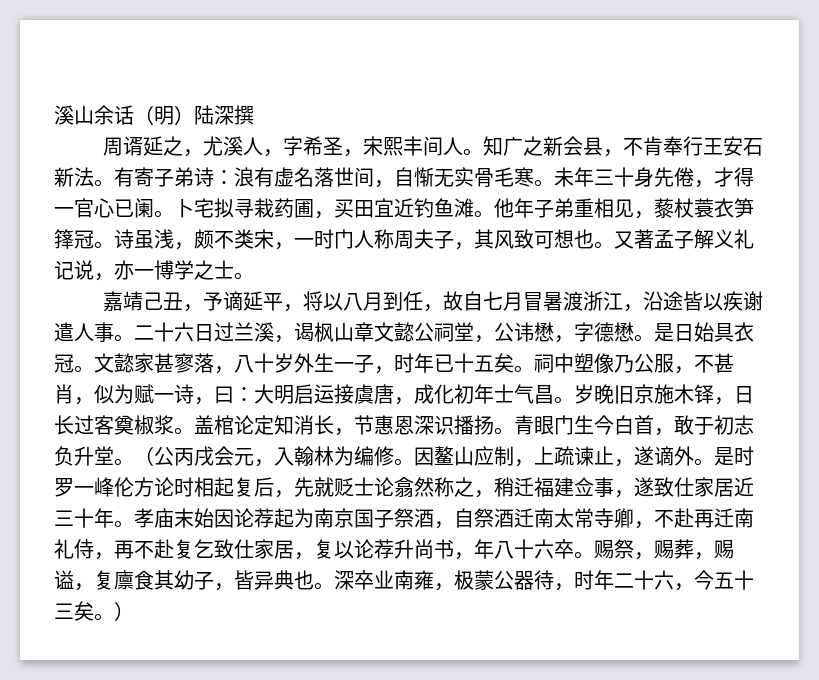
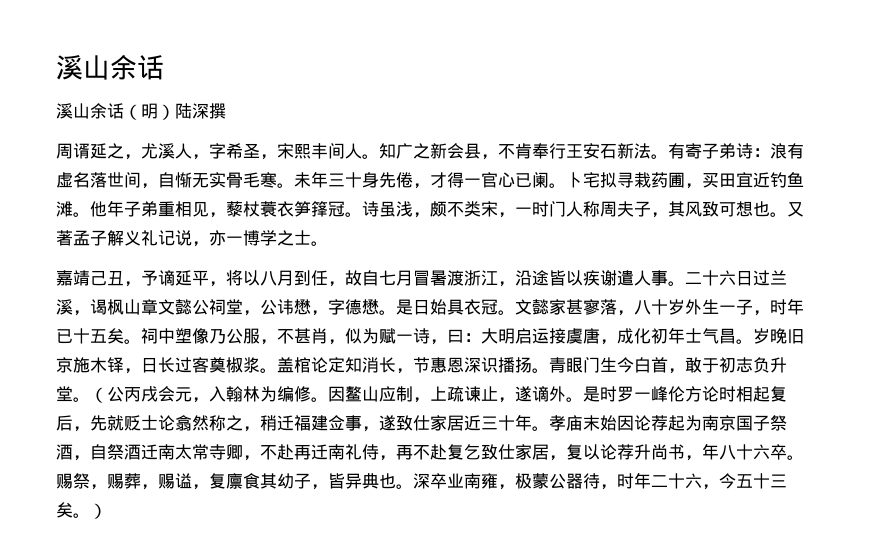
[54,105,134,125] 溪山余话 -> [56,55,164,80] [56,103,124,119] 溪山余话 // 溪山余话

